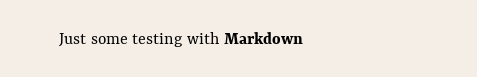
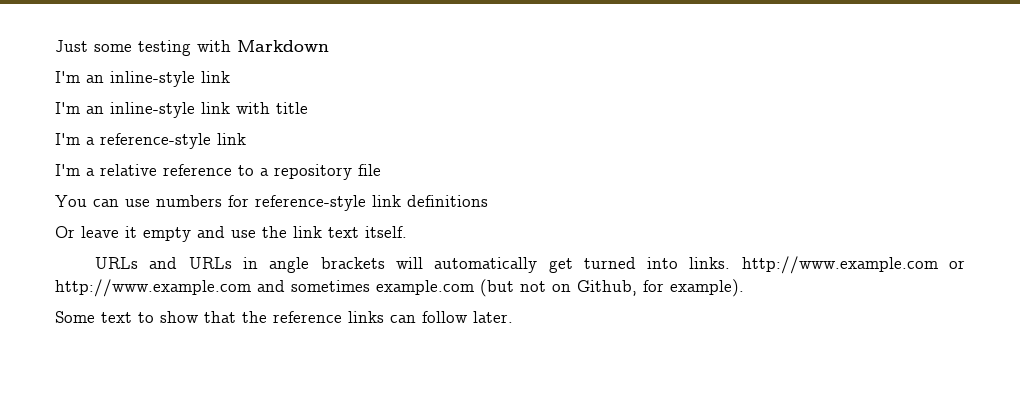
(303, 38) none -> [55,71,230,87] [55,102,308,118] [55,133,246,149] [55,164,381,180] [55,195,488,211] [55,226,407,242] [95,256,965,274] [55,279,744,297] [55,311,513,323] // I'm an inline-style link // I'm an inline-style link with title // I'm a reference-style link // I'm a relative reference to a repository file // You can use numbers for reference-style link definitions // Or leave it empty and use the link text itself. // URLs and URLs in angle brackets will automatically get turned into links. http://www.example.com or http://www.example.com and sometimes example.com (but not on Github, for example). // Some text to show that the reference links can follow later.

